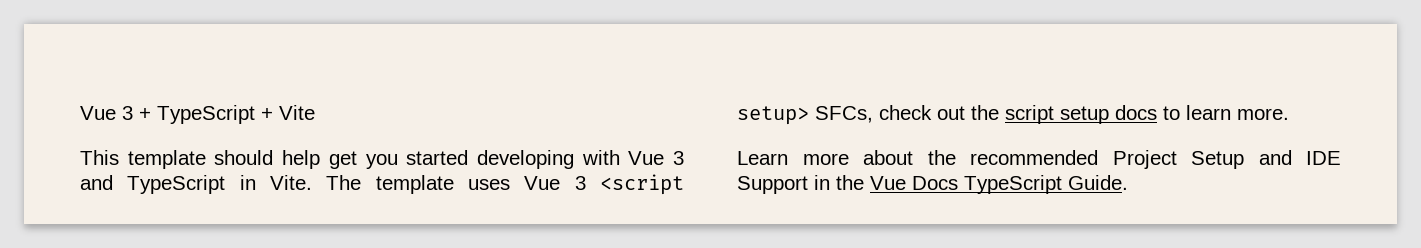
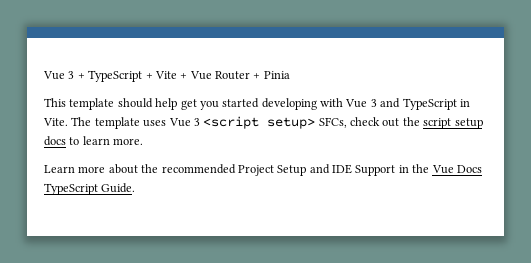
(315, 112) none -> [180,71,290,80] + Vue Router + Pinia

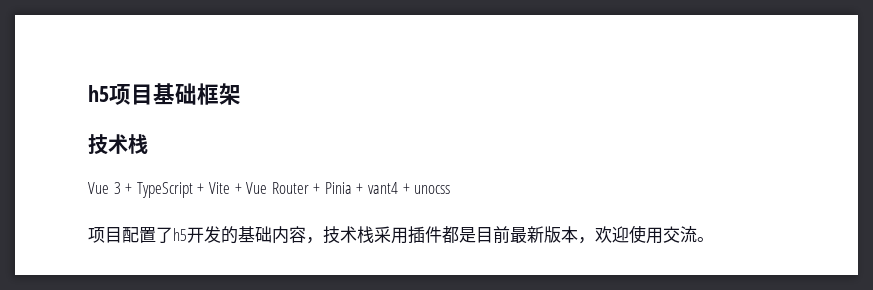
(43, 75) none -> [88,83,241,105] [88,134,148,155] h5项目基础框架 // 技术栈 //
[44,98,470,110] [43,116,483,129] [44,136,144,146] [44,164,482,176] [44,183,136,195] // This template should help get you started developing with Vue 3 and TypeScript in Vite. The template uses Vue 3 <script setup> SFCs, check out the script setup docs to learn more. // Learn more about the recommended Project Setup and IDE Support in the Vue Docs TypeScript Guide. -> [356,182,451,194] [88,225,714,244] + vant4 + unocss // 项目配置了h5开发的基础内容，技术栈采用插件都是目前最新版本，欢迎使用交流。

